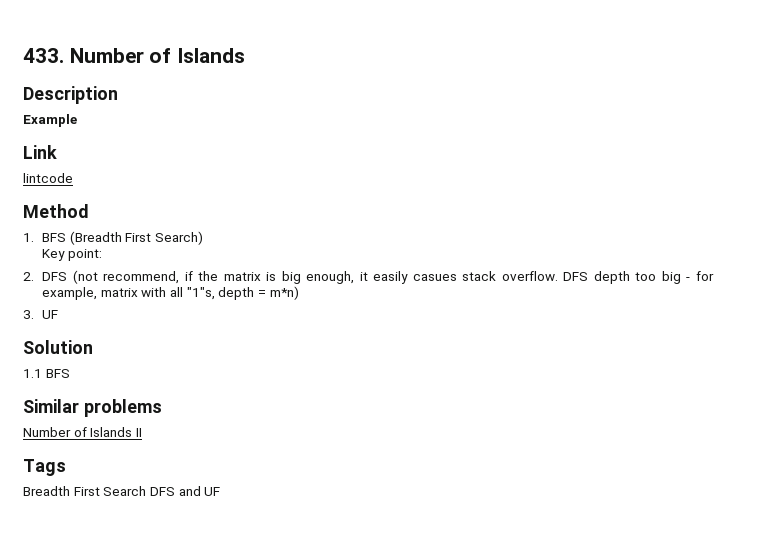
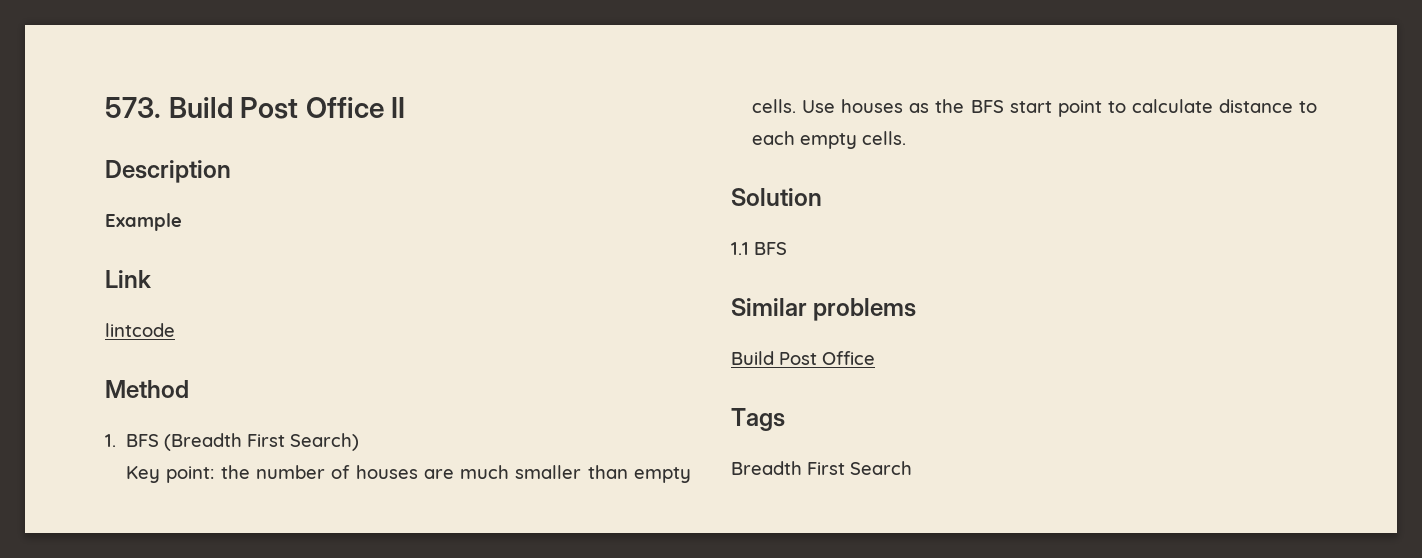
[23,48,246,63] 433. Number of Islands -> [105,97,406,119] 573. Build Post Office II
[23,270,714,284] [42,286,299,300] [23,310,59,319] // 2. DFS (not recommend, if the matrix is big enough, it easily casues stack overflow. DFS depth too big - for example, matrix with all "1"s, depth = m*n) // 3. UF -> [220,465,691,483] [752,99,1317,117] [752,131,907,149] the number of houses are much smaller than empty cells. Use houses as the BFS start point to calculate distance to each empty cells.
[23,427,142,437] Number of Islands II -> [731,351,875,365] Build Post Office
[149,486,221,496] DFS and UF -> (912, 468) none

